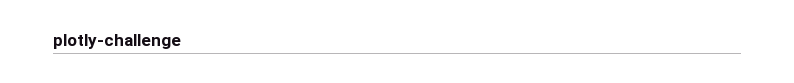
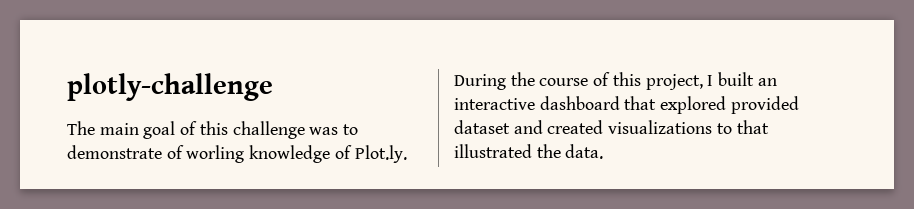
(181, 41) none -> [67,121,359,139] [67,145,407,163] [454,72,777,90] [454,96,799,114] [454,120,769,134] [454,144,604,159] // The main goal of this challenge was to demonstrate of worling knowledge of Plot.ly. During the course of this project, I built an interactive dashboard that explored provided dataset and created visualizations to that illustrated the data.

